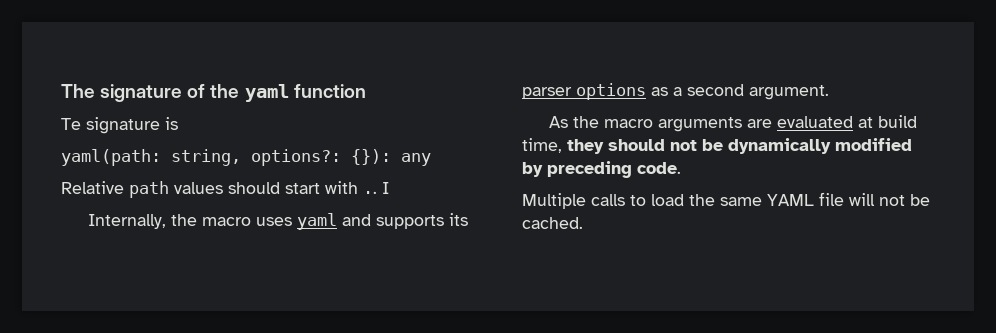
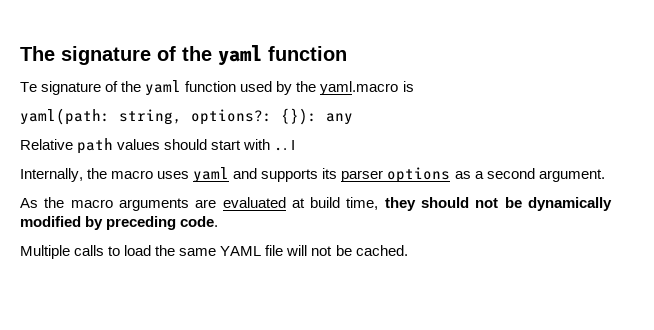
(160, 125) none -> [105,80,399,96] of the yaml function used by the yaml.macro

